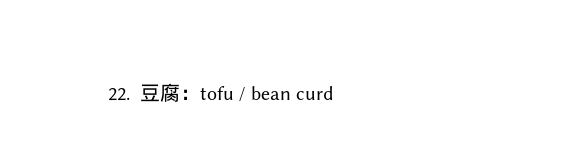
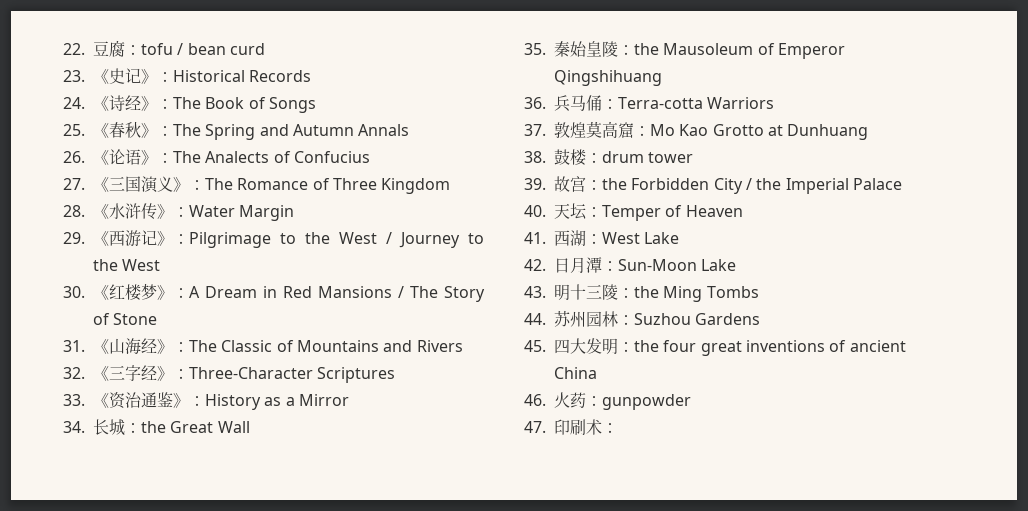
(335, 93) none -> [63,68,312,84] [63,95,316,113] [63,121,410,140] [63,149,370,165] [63,176,451,194] [63,203,295,221] [63,230,484,248] [93,259,161,271] [63,283,485,302] [93,313,158,325] [63,338,463,355] [63,365,396,383] [63,392,349,410] [63,419,250,436] [524,41,845,59] [554,70,662,86] [524,95,775,112] [524,121,869,140] [524,149,694,166] [524,176,902,194] [524,203,743,221] [524,230,680,246] [524,257,737,273] [524,284,759,302] [524,310,761,327] [524,338,906,356] [554,367,597,379] [524,392,691,410] [524,419,618,435] // 23.《史记》：Historical Records // 24.《诗经》：The Book of Songs // 25.《春秋》：The Spring and Autumn Annals // 26.《论语》：The Analects of Confucius // 27.《三国演义》：The Romance of Three Kingdom // 28.《水浒传》：Water Margin // 29.《西游记》：Pilgrimage to the West / Journey to the West // 30.《红楼梦》：A Dream in Red Mansions / The Story of Stone // 31.《山海经》：The Classic of Mountains and Rivers // 32.《三字经》：Three-Character Scriptures // 33.《资治通鉴》：History as a Mirror // 34.长城：the Great Wall // 35.秦始皇陵：the Mausoleum of Emperor Qingshihuang // 36.兵马俑：Terra-cotta Warriors // 37.敦煌莫高窟：Mo Kao Grotto at Dunhuang // 38.鼓楼：drum tower // 39.故宫：the Forbidden City / the Imperial Palace // 40.天坛：Temper of Heaven // 41.西湖：West Lake // 42.日月潭：Sun-Moon Lake // 43.明十三陵：the Ming Tombs // 44.苏州园林：Suzhou Gardens // 45.四大发明：the four great inventions of ancient China // 46.火药：gunpowder // 47.印刷术：

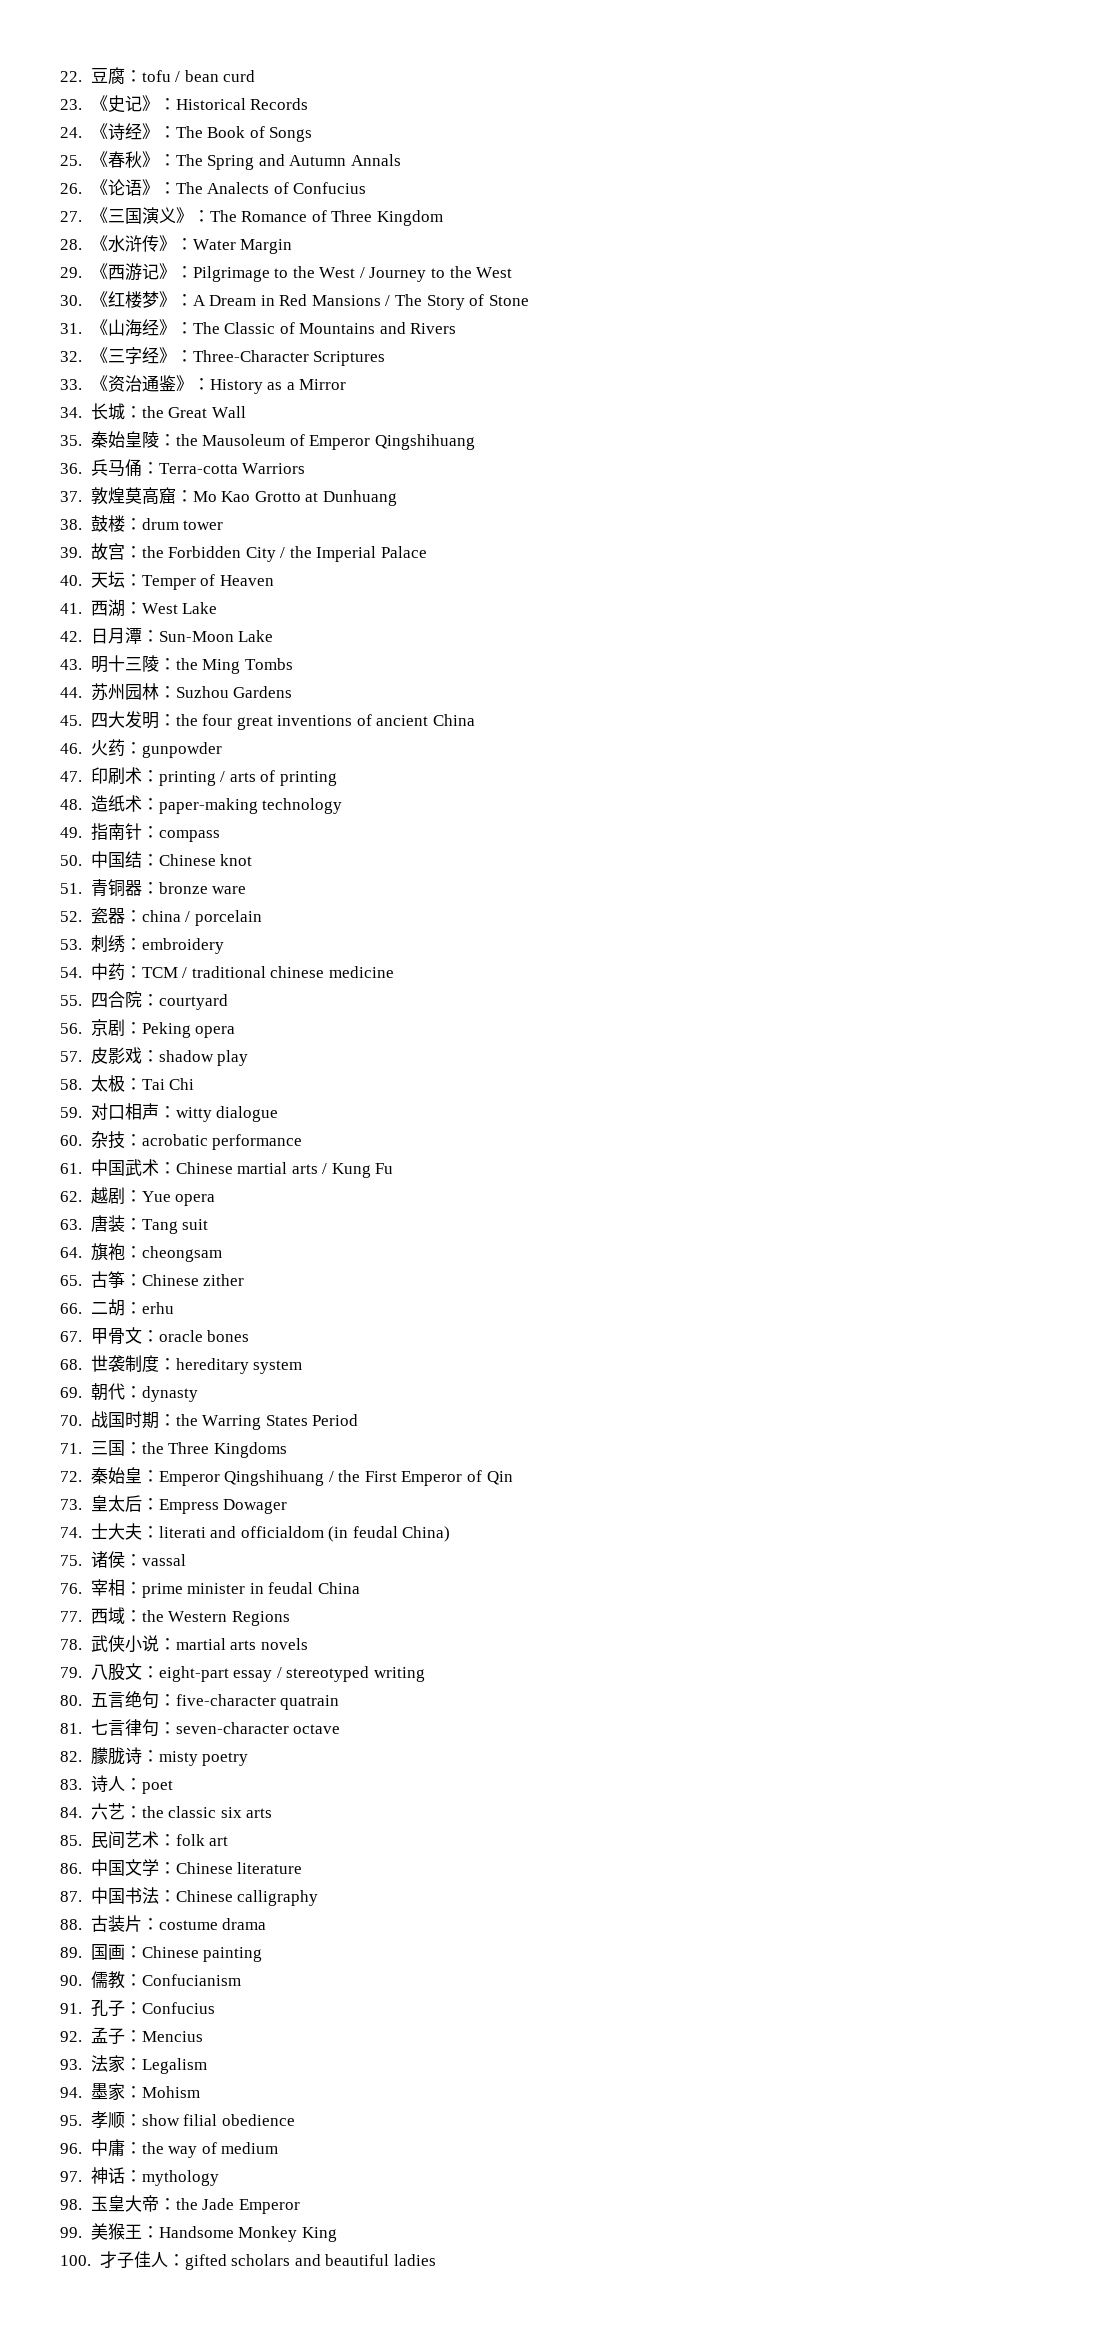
(618, 428) none -> [158,770,337,786] [60,795,343,814] [60,823,220,842] [60,851,253,868] [60,879,247,897] [60,907,262,926] [60,935,224,954] [60,963,394,981] [60,991,228,1010] [60,1019,236,1038] [60,1047,249,1066] [60,1075,195,1092] [60,1103,279,1122] [60,1131,303,1150] [60,1159,394,1178] [60,1187,216,1206] [60,1215,209,1234] [60,1243,222,1262] [60,1271,245,1288] [60,1299,174,1316] [60,1327,250,1344] [60,1355,303,1374] [60,1383,198,1402] [60,1411,359,1430] [60,1440,287,1458] [60,1467,513,1486] [60,1495,288,1514] [60,1523,451,1542] [60,1551,186,1568] [60,1579,360,1598] [60,1607,290,1626] [60,1635,308,1653] [60,1663,425,1682] [60,1691,340,1710] [60,1719,341,1737] [60,1747,249,1766] [60,1775,173,1794] [60,1803,273,1820] [60,1831,229,1849] [60,1859,303,1876] [60,1887,319,1906] [60,1915,267,1932] [60,1944,263,1962] [60,1971,241,1989] [60,1999,215,2017] [60,2027,203,2045] [60,2055,207,2074] [60,2083,200,2101] [60,2111,295,2128] [60,2139,279,2158] [60,2167,219,2186] [60,2195,300,2214] [60,2223,337,2242] [60,2251,436,2270] printing / arts of printing // 48.造纸术：paper-making technology // 49.指南针：compass // 50.中国结：Chinese knot // 51.青铜器：bronze ware // 52.瓷器：china / porcelain // 53.刺绣：embroidery // 54.中药：TCM / traditional chinese medicine // 55.四合院：courtyard // 56.京剧：Peking opera // 57.皮影戏：shadow play // 58.太极：Tai Chi // 59.对口相声：witty dialogue // 60.杂技：acrobatic performance // 61.中国武术：Chinese martial arts / Kung Fu // 62.越剧：Yue opera // 63.唐装：Tang suit // 64.旗袍：cheongsam // 65.古筝：Chinese zither // 66.二胡：erhu // 67.甲骨文：oracle bones // 68.世袭制度：hereditary system // 69.朝代：dynasty // 70.战国时期：the Warring States Period // 71.三国：the Three Kingdoms // 72.秦始皇：Emperor Qingshihuang / the First Emperor of Qin // 73.皇太后：Empress Dowager // 74.士大夫：literati and officialdom (in feudal China) // 75.诸侯：vassal // 76.宰相：prime minister in feudal China // 77.西域：the Western Regions // 78.武侠小说：martial arts novels // 79.八股文：eight-part essay / stereotyped writing // 80.五言绝句：five-character quatrain // 81.七言律句：seven-character octave // 82.朦胧诗：misty poetry // 83.诗人：poet // 84.六艺：the classic six arts // 85.民间艺术：folk art // 86.中国文学：Chinese literature // 87.中国书法：Chinese calligraphy // 88.古装片：costume drama // 89.国画：Chinese painting // 90.儒教：Confucianism // 91.孔子：Confucius // 92.孟子：Mencius // 93.法家：Legalism // 94.墨家：Mohism // 95.孝顺：show filial obedience // 96.中庸：the way of medium // 97.神话：mythology // 98.玉皇大帝：the Jade Emperor // 99.美猴王：Handsome Monkey King // 100.才子佳人：gifted scholars and beautiful ladies

